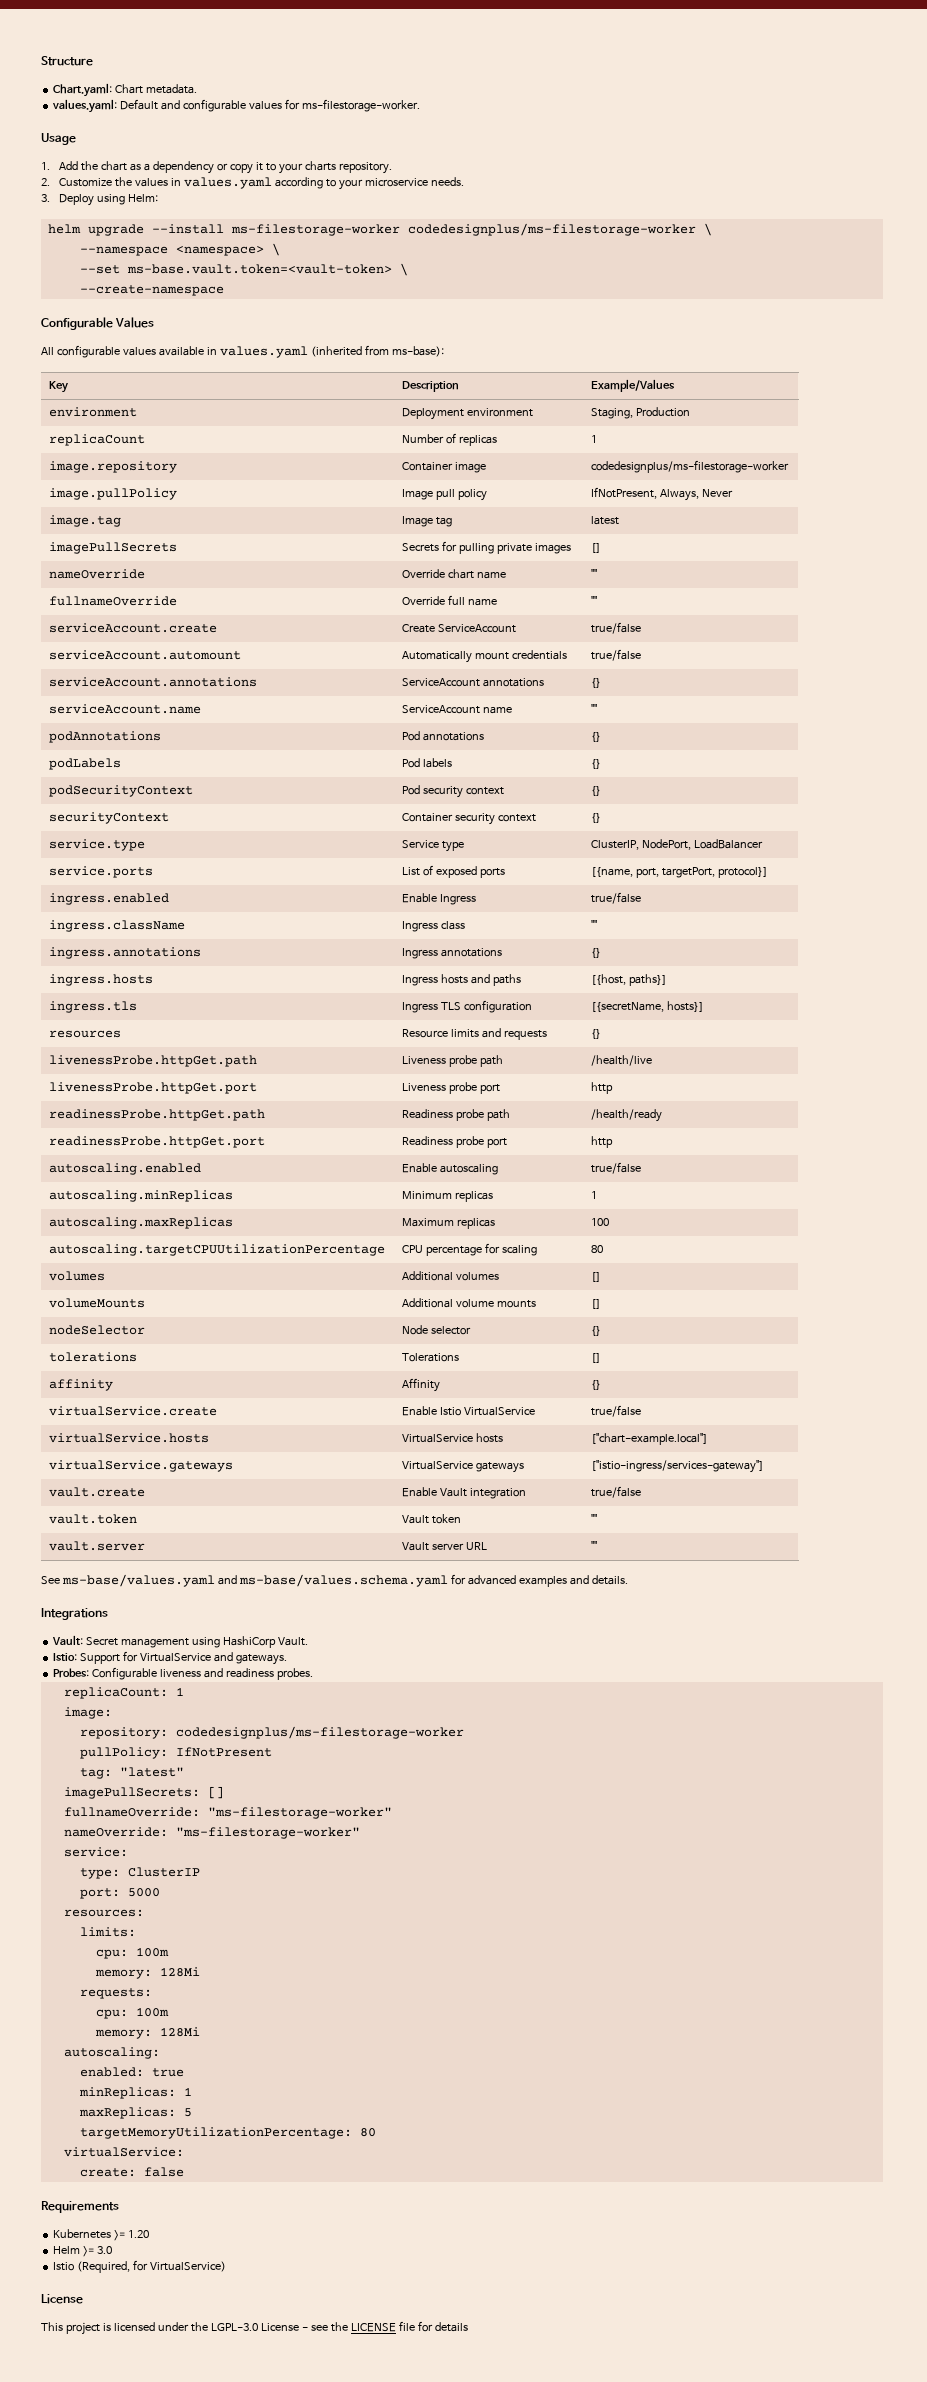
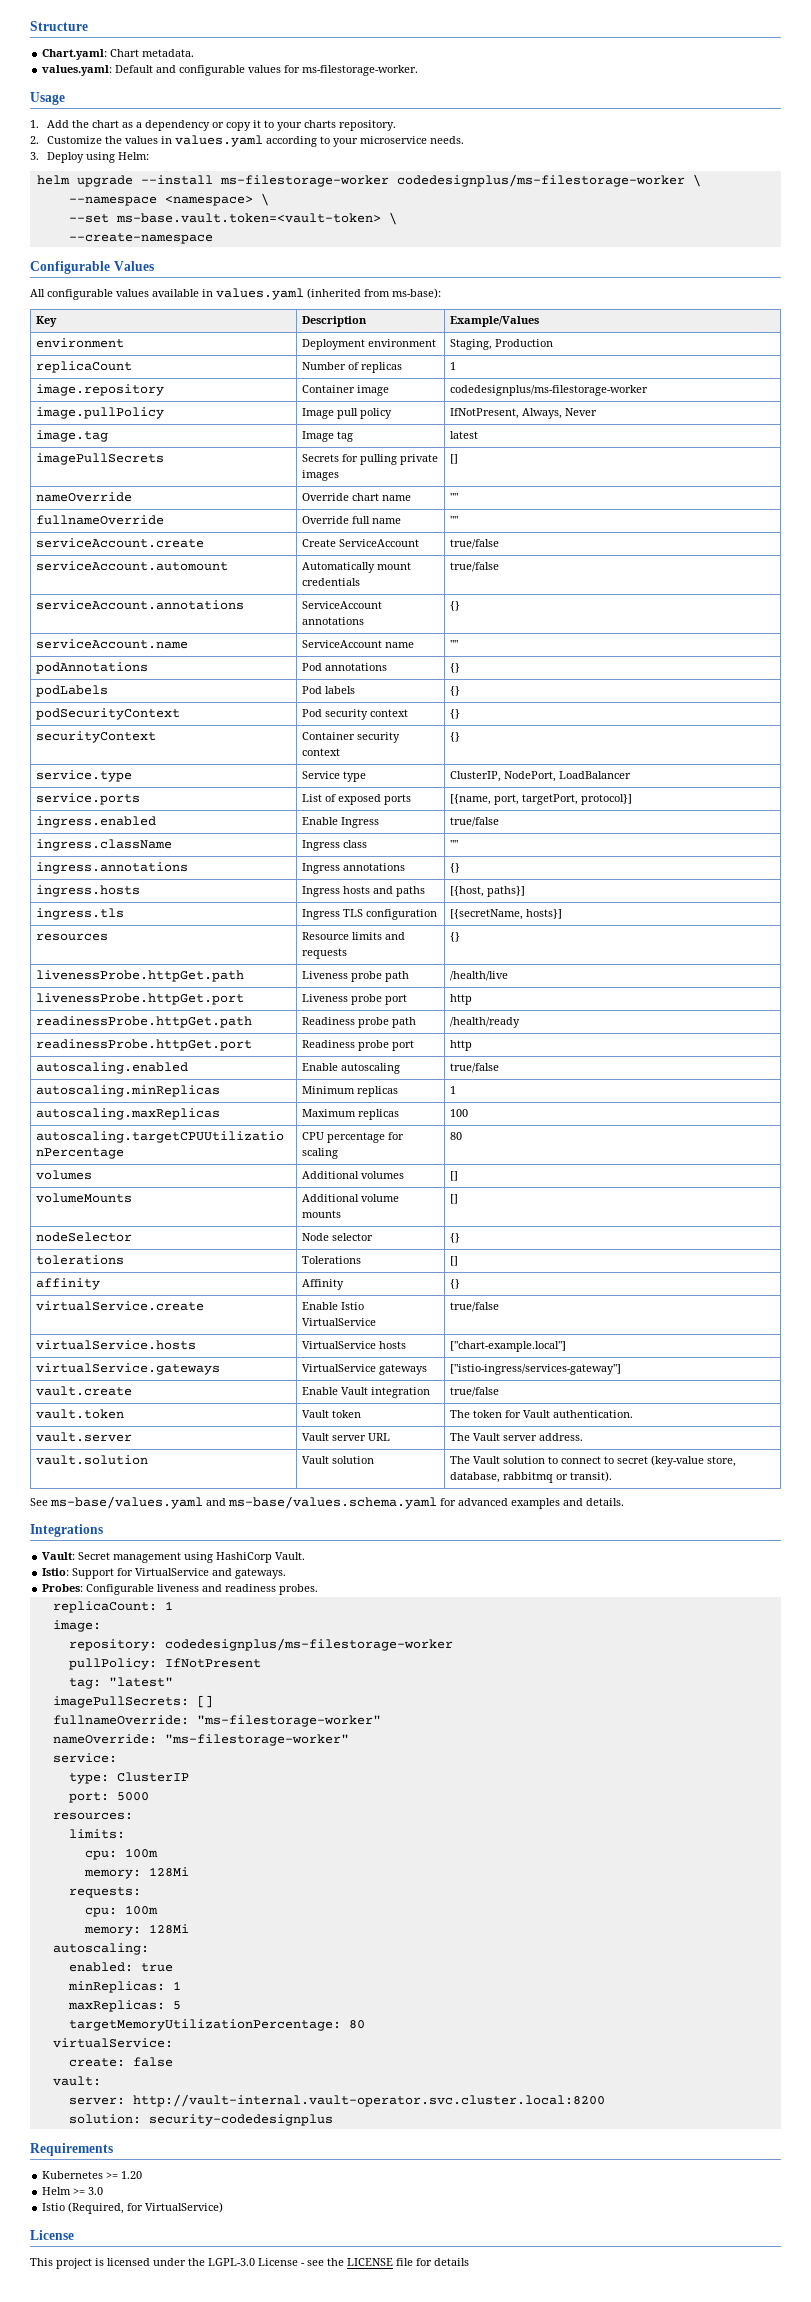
[591,1514,598,1523] "" -> [450,1410,634,1418] The token for Vault authentication.
[591,1541,598,1550] "" -> [450,1433,584,1441] [36,1455,149,1465] [302,1456,375,1464] [450,1455,737,1467] [450,1471,613,1483] The Vault server address. // vault.solution | Vault solution | The Vault solution to connect to secret (key-value store, database, rabbitmq or transit).
(184, 2172) none -> [52,2076,101,2086] [68,2094,605,2107] [68,2114,333,2126] // vault: // server: http://vault-internal.vault-operator.svc.cluster.local:8200 // solution: security-codedesignplus

